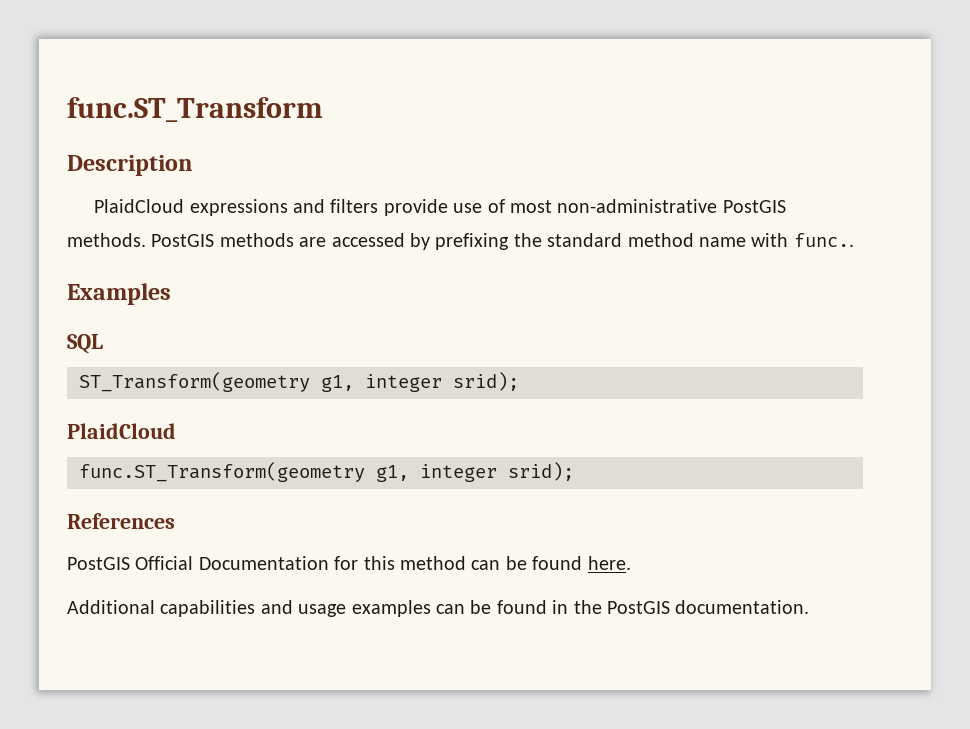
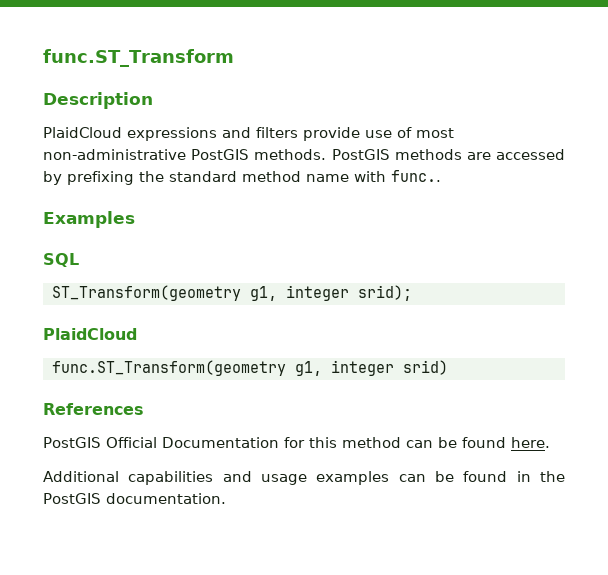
[508,462,574,481] srid); -> [403,360,448,375] srid)

